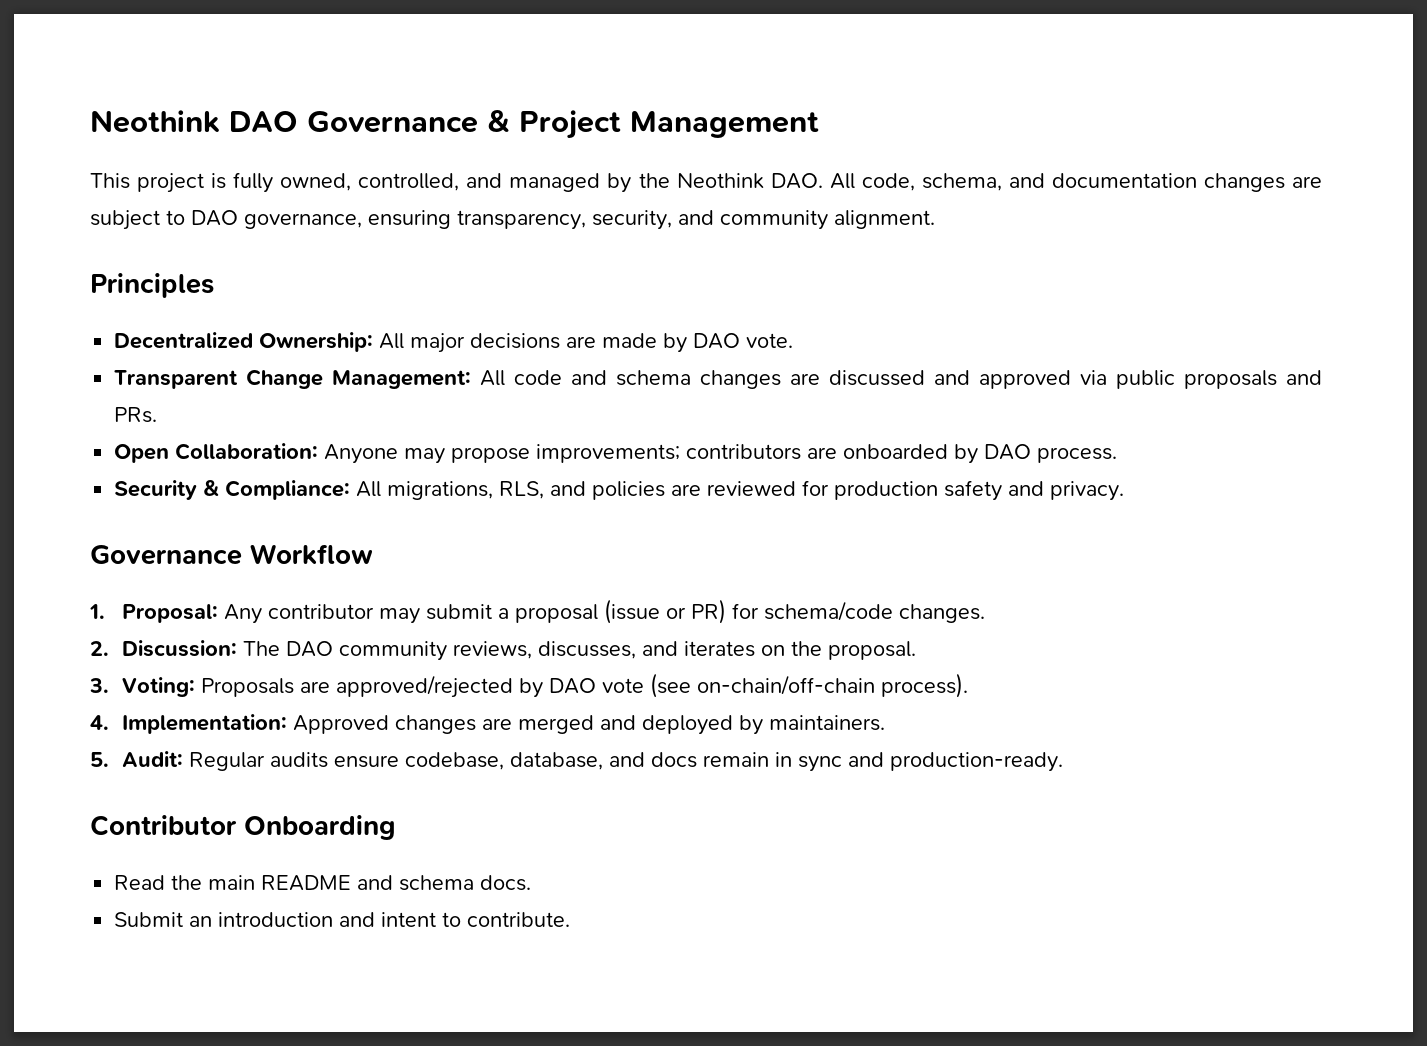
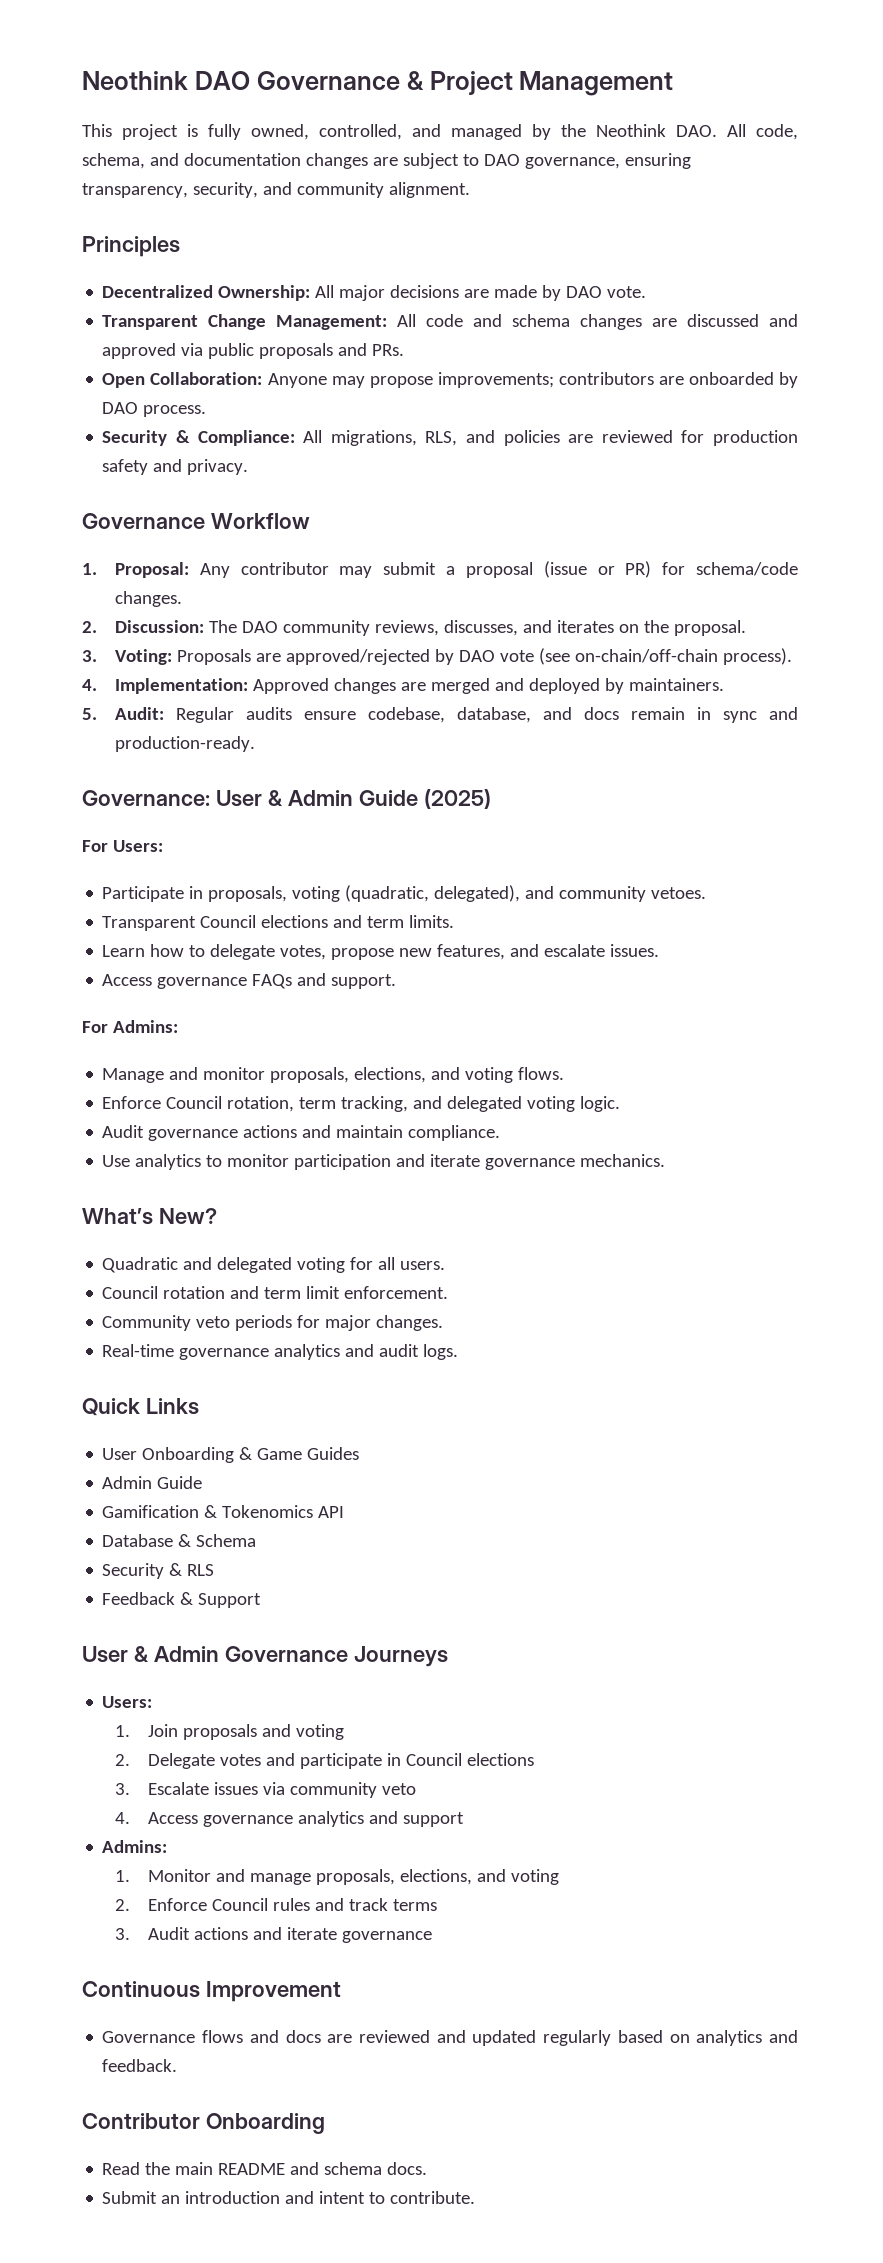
(1064, 762) none -> [82,789,491,809] [82,840,163,852] [102,885,707,902] [102,915,455,931] [102,944,660,960] [102,973,397,989] [82,1020,178,1033] [102,1067,565,1083] [102,1096,621,1112] [102,1125,501,1141] [102,1154,666,1170] [82,1208,217,1225] [102,1257,446,1273] [102,1286,449,1299] [102,1315,444,1331] [102,1344,459,1360] [82,1398,199,1416] [102,1447,360,1463] [102,1476,203,1489] [102,1505,345,1518] [102,1534,257,1547] [102,1563,215,1579] [102,1592,262,1608] [82,1646,448,1667] [102,1696,153,1708] [114,1724,344,1740] [114,1753,534,1769] [114,1782,416,1798] [114,1811,464,1827] [102,1840,168,1853] [114,1869,559,1885] [114,1898,437,1911] [114,1927,432,1943] [82,1981,341,2002] [102,2030,798,2046] [102,2059,178,2072] // Governance: User & Admin Guide (2025) // For Users: // Participate in proposals, voting (quadratic, delegated), and community vetoes. // Transparent Council elections and term limits. // Learn how to delegate votes, propose new features, and escalate issues. // Access governance FAQs and support. // For Admins: // Manage and monitor proposals, elections, and voting flows. // Enforce Council rotation, term tracking, and delegated voting logic. // Audit governance actions and maintain compliance. // Use analytics to monitor participation and iterate governance mechanics. // What’s New? // Quadratic and delegated voting for all users. // Council rotation and term limit enforcement. // Community veto periods for major changes. // Real-time governance analytics and audit logs. // Quick Links // User Onboarding & Game Guides // Admin Guide // Gamification & Tokenomics API // Database & Schema // Security & RLS // Feedback & Support // User & Admin Governance Journeys // Users: // 1. Join proposals and voting // 2. Delegate votes and participate in Council elections // 3. Escalate issues via community veto // 4. Access governance analytics and support // Admins: // 1. Monitor and manage proposals, elections, and voting // 2. Enforce Council rules and track terms // 3. Audit actions and iterate governance // Continuous Improvement // Governance flows and docs are reviewed and updated regularly based on analytics and feedback.

